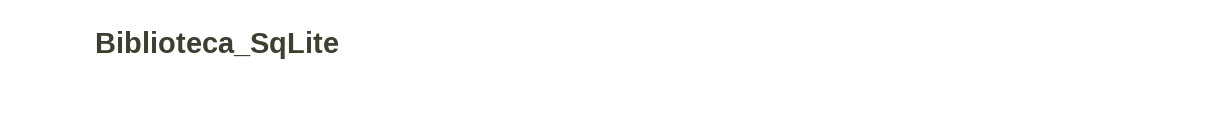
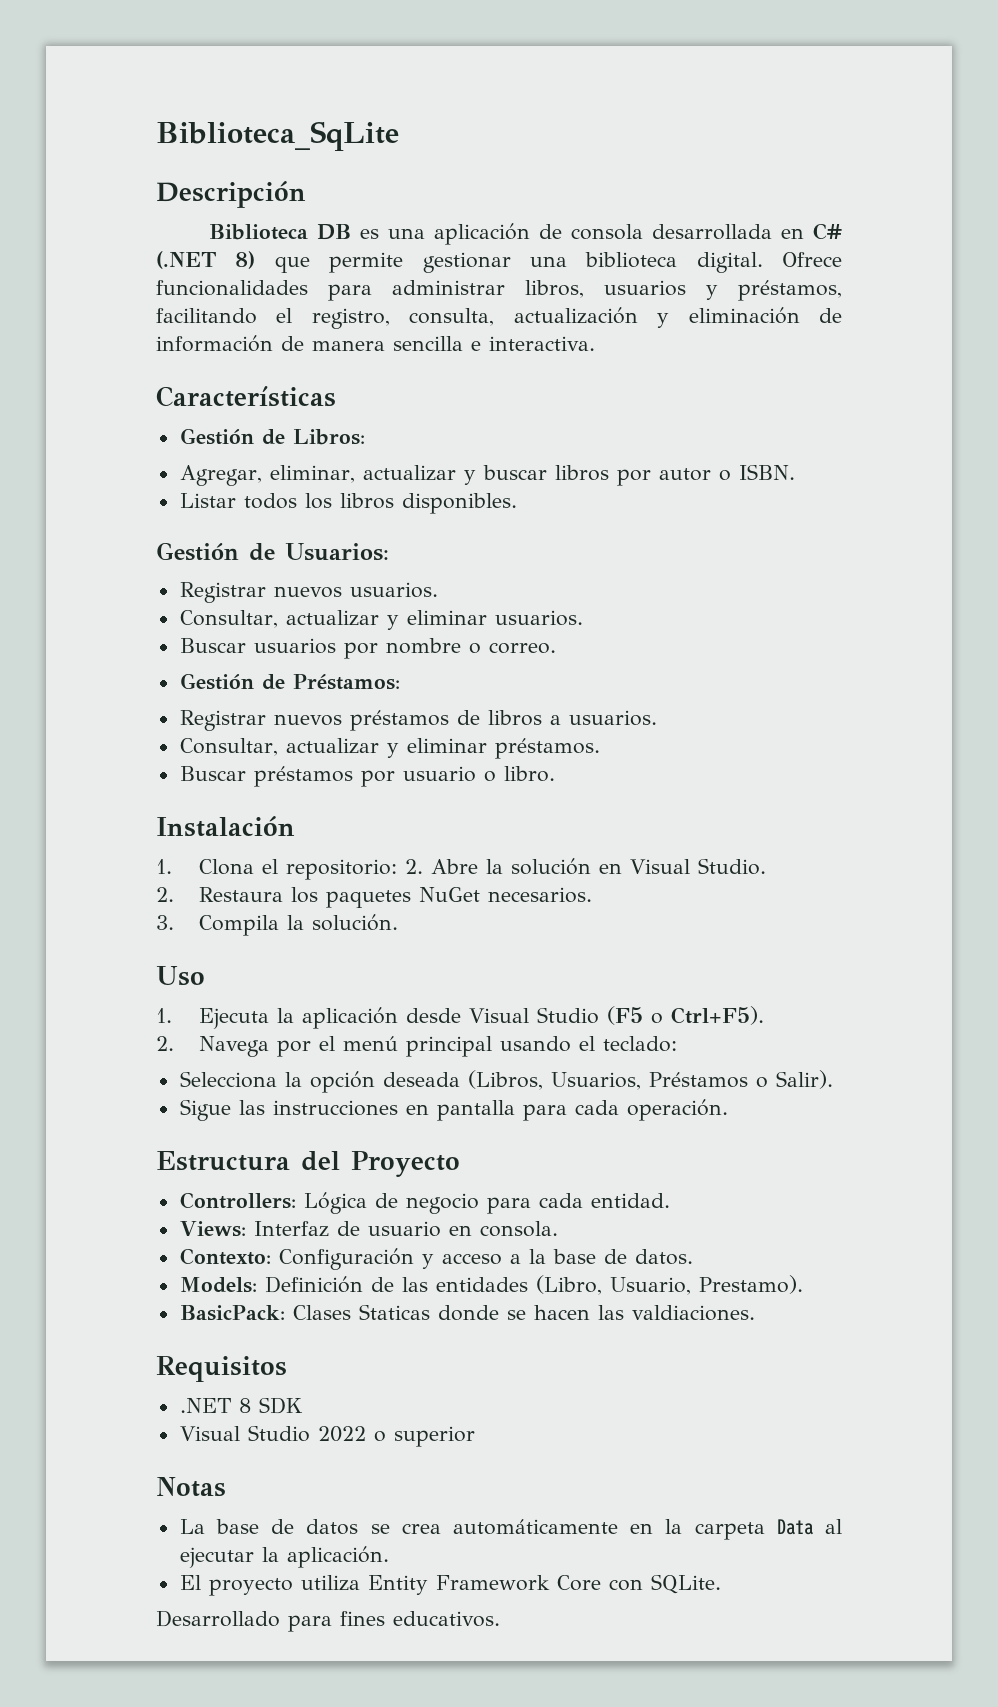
(339, 45) none -> [156,181,306,208] [208,223,843,245] [156,251,842,273] [156,280,842,301] [156,307,843,329] [156,335,595,352] [156,386,336,407] [179,428,365,445] [179,464,795,486] [179,493,517,514] [156,542,389,561] [179,582,438,603] [179,610,583,630] [179,638,556,659] [179,673,400,690] [179,710,657,731] [179,738,600,759] [179,766,555,787] [156,816,295,837] [156,858,766,880] [156,887,592,908] [156,914,398,936] [156,966,205,986] [156,1006,764,1029] [156,1036,677,1057] [179,1070,833,1093] [179,1099,728,1121] [156,1151,460,1177] [179,1192,670,1214] [179,1221,558,1237] [179,1248,693,1270] [179,1275,803,1295] [179,1304,755,1321] [156,1356,287,1382] [179,1397,303,1414] [179,1425,475,1447] [156,1477,226,1497] [179,1519,842,1540] [179,1546,389,1568] [179,1574,721,1596] [156,1610,500,1632] // Descripción // Biblioteca DB es una aplicación de consola desarrollada en C# (.NET 8) que permite gestionar una biblioteca digital. Ofrece funcionalidades para administrar libros, usuarios y préstamos, facilitando el registro, consulta, actualización y eliminación de información de manera sencilla e interactiva. // Características // Gestión de Libros: // Agregar, eliminar, actualizar y buscar libros por autor o ISBN. // Listar todos los libros disponibles. // Gestión de Usuarios: // Registrar nuevos usuarios. // Consultar, actualizar y eliminar usuarios. // Buscar usuarios por nombre o correo. // Gestión de Préstamos: // Registrar nuevos préstamos de libros a usuarios. // Consultar, actualizar y eliminar préstamos. // Buscar préstamos por usuario o libro. // Instalación // 1. Clona el repositorio: 2. Abre la solución en Visual Studio. // 2. Restaura los paquetes NuGet necesarios. // 3. Compila la solución. // Uso // 1. Ejecuta la aplicación desde Visual Studio (F5 o Ctrl+F5). // 2. Navega por el menú principal usando el teclado: // Selecciona la opción deseada (Libros, Usuarios, Préstamos o Salir). // Sigue las instrucciones en pantalla para cada operación. // Estructura del Proyecto // Controllers: Lógica de negocio para cada entidad. // Views: Interfaz de usuario en consola. // Contexto: Configuración y acceso a la base de datos. // Models: Definición de las entidades (Libro, Usuario, Prestamo). // BasicPack: Clases Staticas donde se hacen las valdiaciones. // Requisitos // .NET 8 SDK // Visual Studio 2022 o superior // Notas // La base de datos se crea automáticamente en la carpeta Data al ejecutar la aplicación. // El proyecto utiliza Entity Framework Core con SQLite. // Desarrollado para fines educativos.

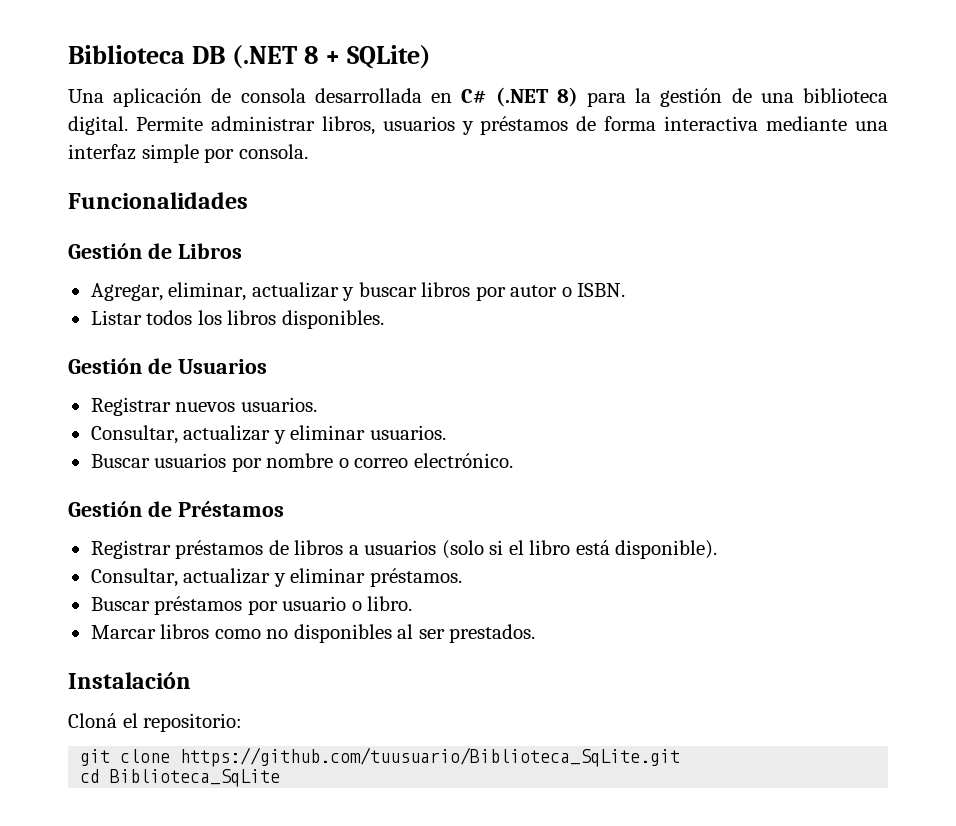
[156,121,399,151] [156,181,306,208] [208,224,425,240] Biblioteca_SqLite // Descripción // Biblioteca DB es una -> [68,45,432,69] [68,89,104,103] Biblioteca DB (.NET 8 + SQLite) // Una
[274,252,842,273] [156,280,842,301] [156,307,843,329] [156,335,595,352] [156,386,336,407] [179,428,365,445] que permite gestionar una biblioteca digital. Ofrece funcionalidades para administrar libros, usuarios y préstamos, facilitando el registro, consulta, actualización y eliminación de información de manera sencilla e interactiva. // Características // Gestión de Libros: -> [586,88,888,107] [68,116,888,135] [68,144,308,163] [68,192,248,209] [68,243,242,259] para la gestión de una biblioteca digital. Permite administrar libros, usuarios y préstamos de forma interactiva mediante una interfaz simple por consola. // Funcionalidades // Gestión de Libros
[285,543,389,561] Usuarios: -> [177,359,267,374] Usuarios
[488,642,556,654] [179,673,400,690] [179,710,342,731] correo. // Gestión de Préstamos: // Registrar nuevos -> [354,453,513,468] [68,501,284,517] [90,540,171,559] correo electrónico. // Gestión de Préstamos // Registrar
[568,710,657,726] usuarios. -> [364,540,718,559] usuarios (solo si el libro está disponible).
(555, 774) none -> [90,624,536,643] // Marcar libros como no disponibles al ser prestados.
[156,859,254,875] 1. Clona -> [68,713,117,728] Cloná
[404,858,766,875] [156,887,592,908] [156,914,398,936] [156,966,205,986] [156,1006,764,1029] [156,1036,677,1057] [179,1070,833,1093] [179,1099,728,1121] [156,1151,460,1177] [179,1192,670,1214] [179,1221,558,1237] [179,1248,693,1270] [179,1275,803,1295] [179,1304,755,1321] [156,1356,287,1382] [179,1397,303,1414] [179,1425,475,1447] [156,1477,226,1497] [179,1519,842,1540] [179,1546,389,1568] [179,1574,721,1596] [156,1610,500,1632] 2. Abre la solución en Visual Studio. // 2. Restaura los paquetes NuGet necesarios. // 3. Compila la solución. // Uso // 1. Ejecuta la aplicación desde Visual Studio (F5 o Ctrl+F5). // 2. Navega por el menú principal usando el teclado: // Selecciona la opción deseada (Libros, Usuarios, Préstamos o Salir). // Sigue las instrucciones en pantalla para cada operación. // Estructura del Proyecto // Controllers: Lógica de negocio para cada entidad. // Views: Interfaz de usuario en consola. // Contexto: Configuración y acceso a la base de datos. // Models: Definición de las entidades (Libro, Usuario, Prestamo). // BasicPack: Clases Staticas donde se hacen las valdiaciones. // Requisitos // .NET 8 SDK // Visual Studio 2022 o superior // Notas // La base de datos se crea automáticamente en la carpeta Data al ejecutar la aplicación. // El proyecto utiliza Entity Framework Core con SQLite. // Desarrollado para fines educativos. -> [80,747,681,767] [80,769,281,787] // git clone https://github.com/tuusuario/Biblioteca_SqLite.git // cd Biblioteca_SqLite

